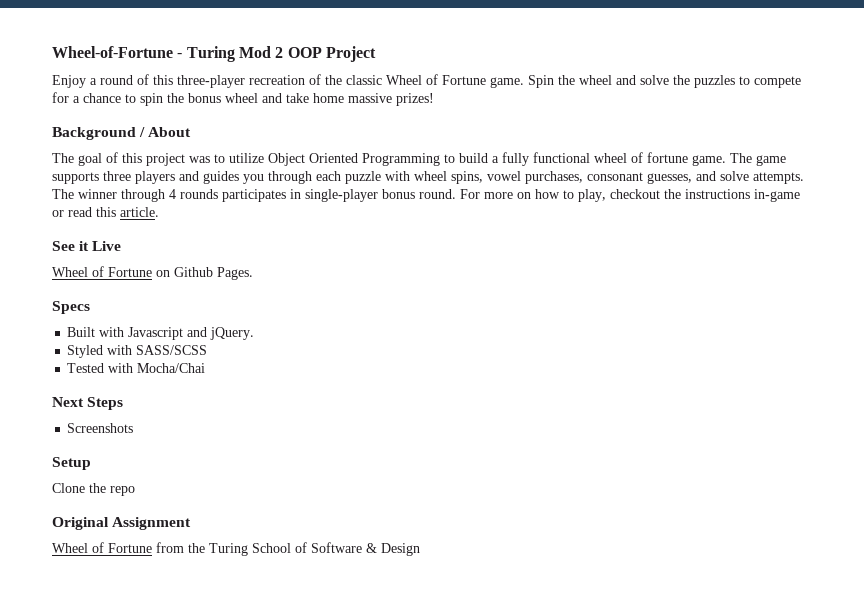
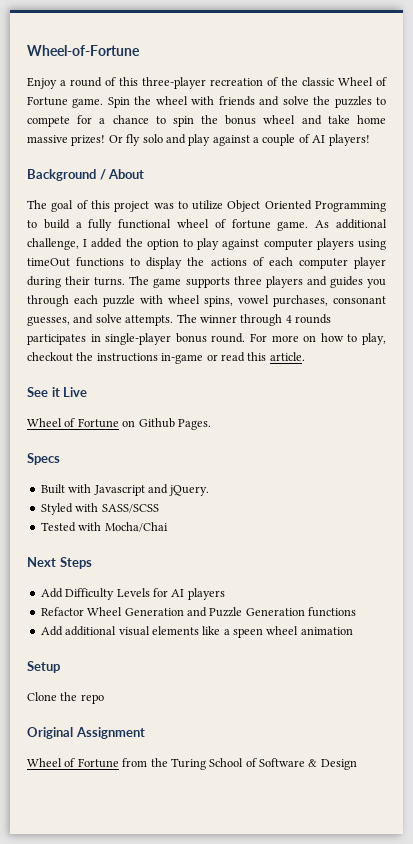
[177,46,376,62] - Turing Mod 2 OOP Project -> (140, 50) none
(612, 80) none -> [191,96,255,106] with friends
(434, 99) none -> [108,134,370,146] Or fly solo and play against a couple of AI players!
(726, 160) none -> [315,219,388,229] [27,238,386,250] [27,257,386,269] [27,276,126,288] As additional challenge, I added the option to play against computer players using timeOut functions to display the actions of each computer player during their turns.
[67,423,134,433] Screenshots -> [40,588,225,600] [40,607,356,617] [40,626,353,638] Add Difficulty Levels for AI players // Refactor Wheel Generation and Puzzle Generation functions // Add additional visual elements like a speen wheel animation

